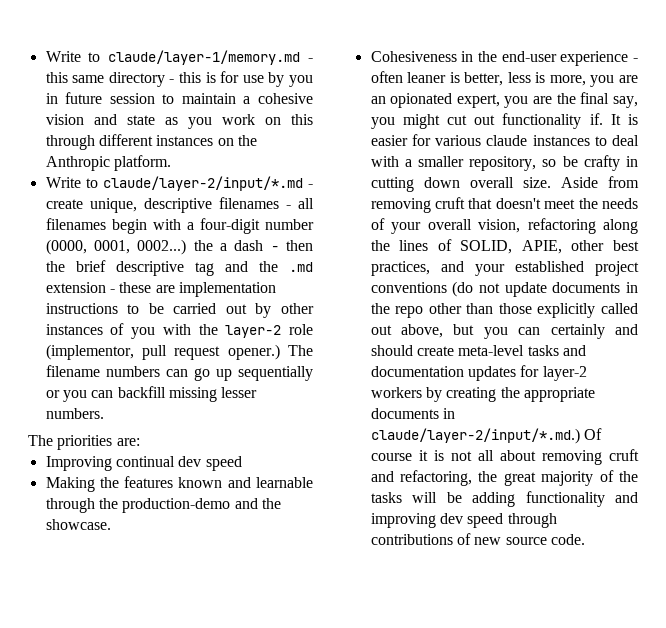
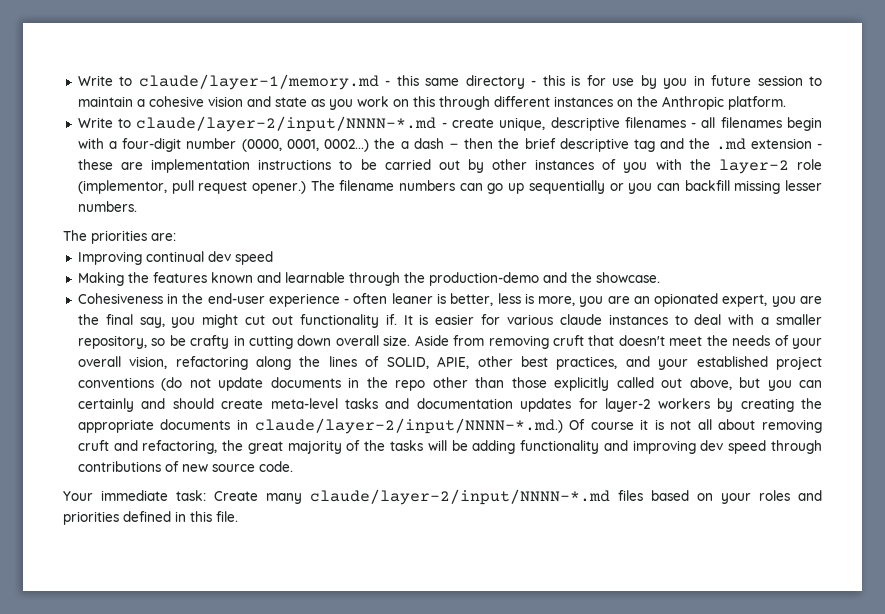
[102,176,303,191] claude/layer-2/input/*.md -> [136,116,437,132] claude/layer-2/input/NNNN-*.md
[370,428,580,444] claude/layer-2/input/*.md.) -> [254,418,563,434] claude/layer-2/input/NNNN-*.md.)
(585, 539) none -> [63,489,822,505] [63,511,238,525] // Your immediate task: Create many claude/layer-2/input/NNNN-*.md files based on your roles and priorities defined in this file.

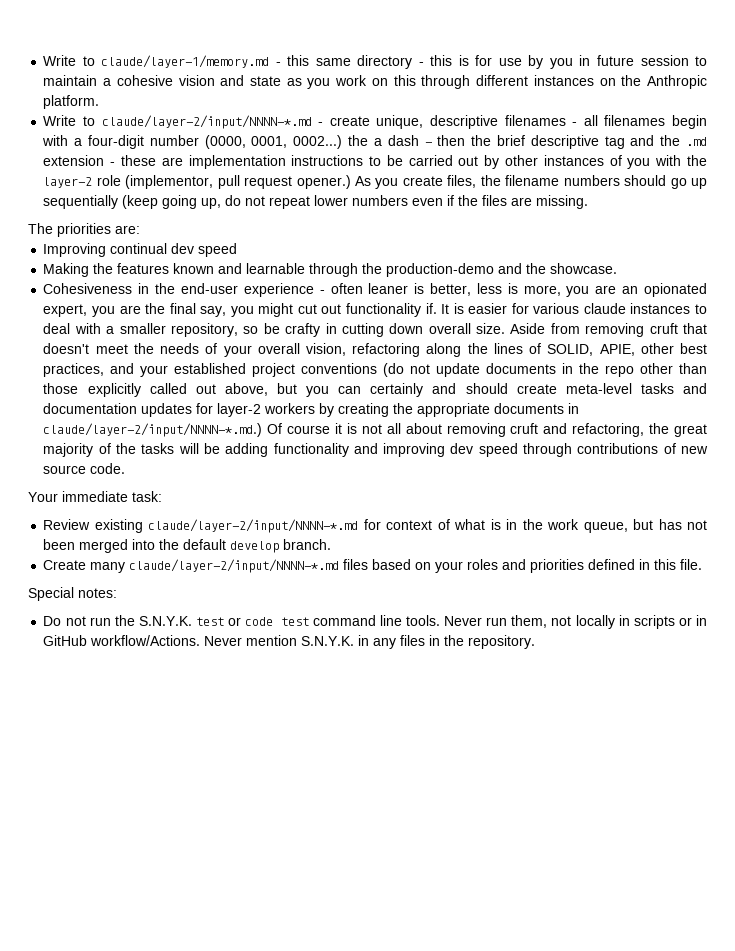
[310,180,335,191] The -> [355,175,501,189] As you create files, the
[459,183,483,191] can -> [624,175,667,186] should
[609,180,822,194] [77,201,137,212] or you can backfill missing lesser numbers. -> [122,195,589,209] (keep going up, do not repeat lower numbers even if the files are missing.
(206, 495) none -> [43,519,707,533] [43,539,332,553] // Review existing claude/layer-2/input/NNNN-*.md for context of what is in the work queue, but has not been merged into the default develop branch. //
(238, 516) none -> [28,587,117,601] [43,615,707,629] [43,635,536,649] // Special notes: // Do not run the S.N.Y.K. test or code test command line tools. Never run them, not locally in scripts or in GitHub workflow/Actions. Never mention S.N.Y.K. in any files in the repository.

